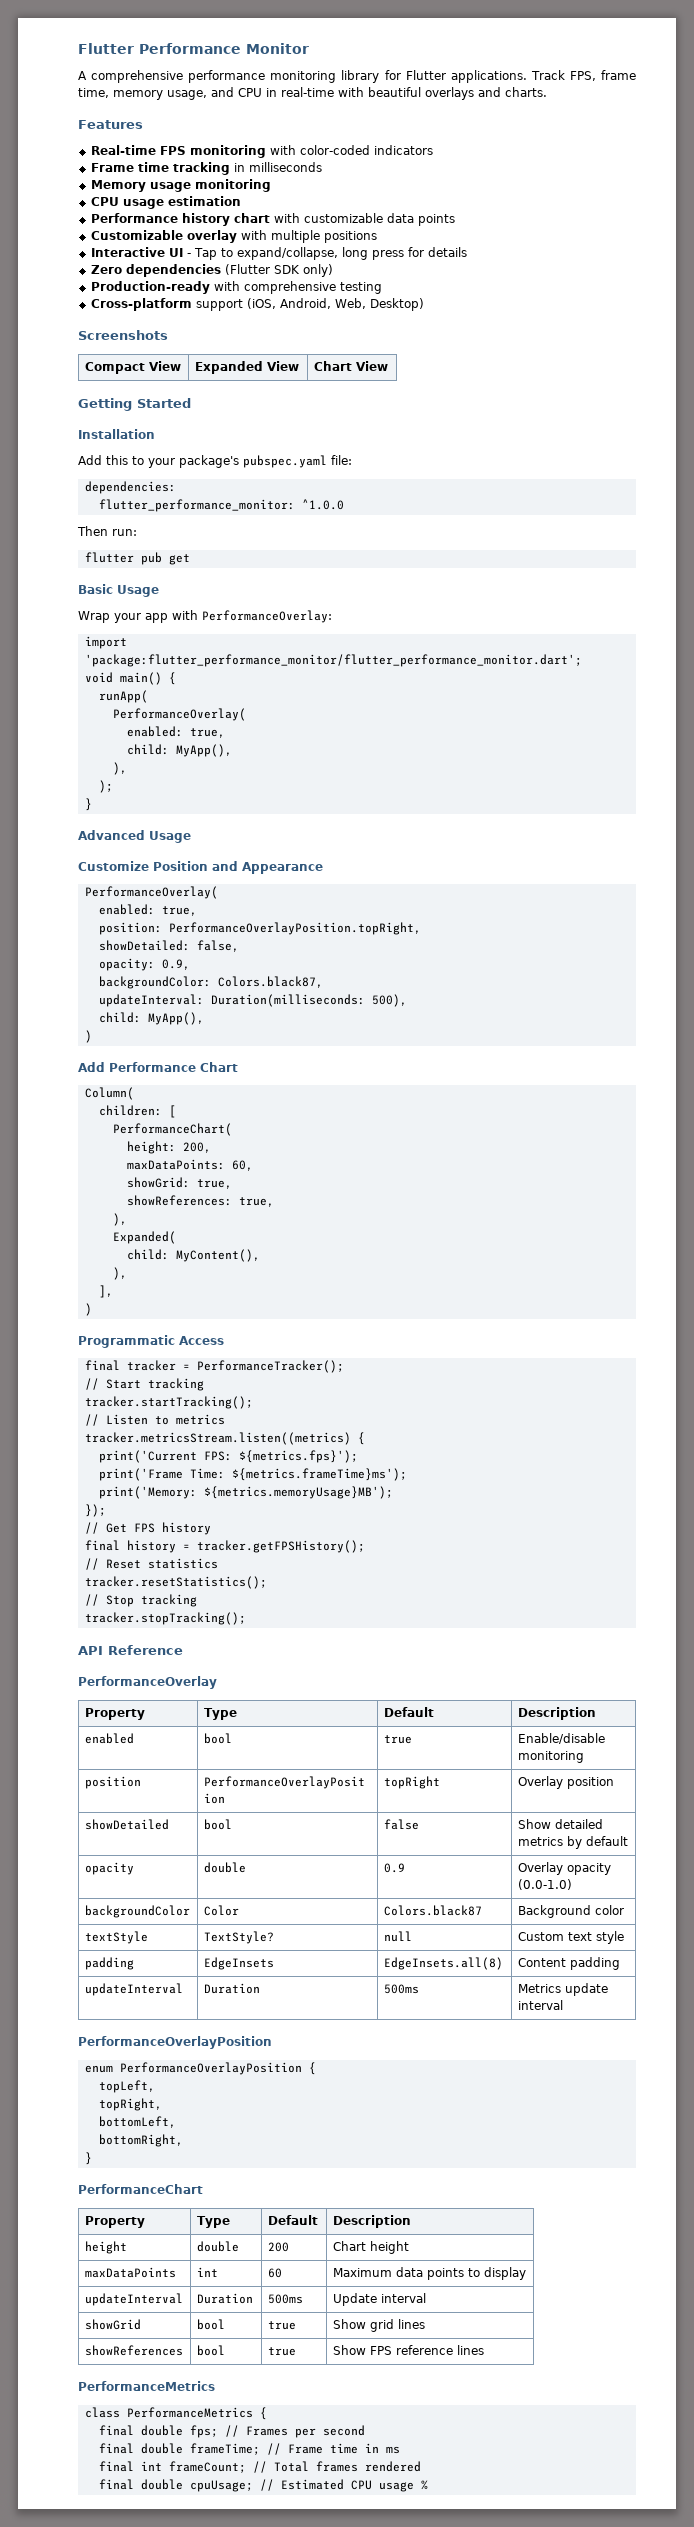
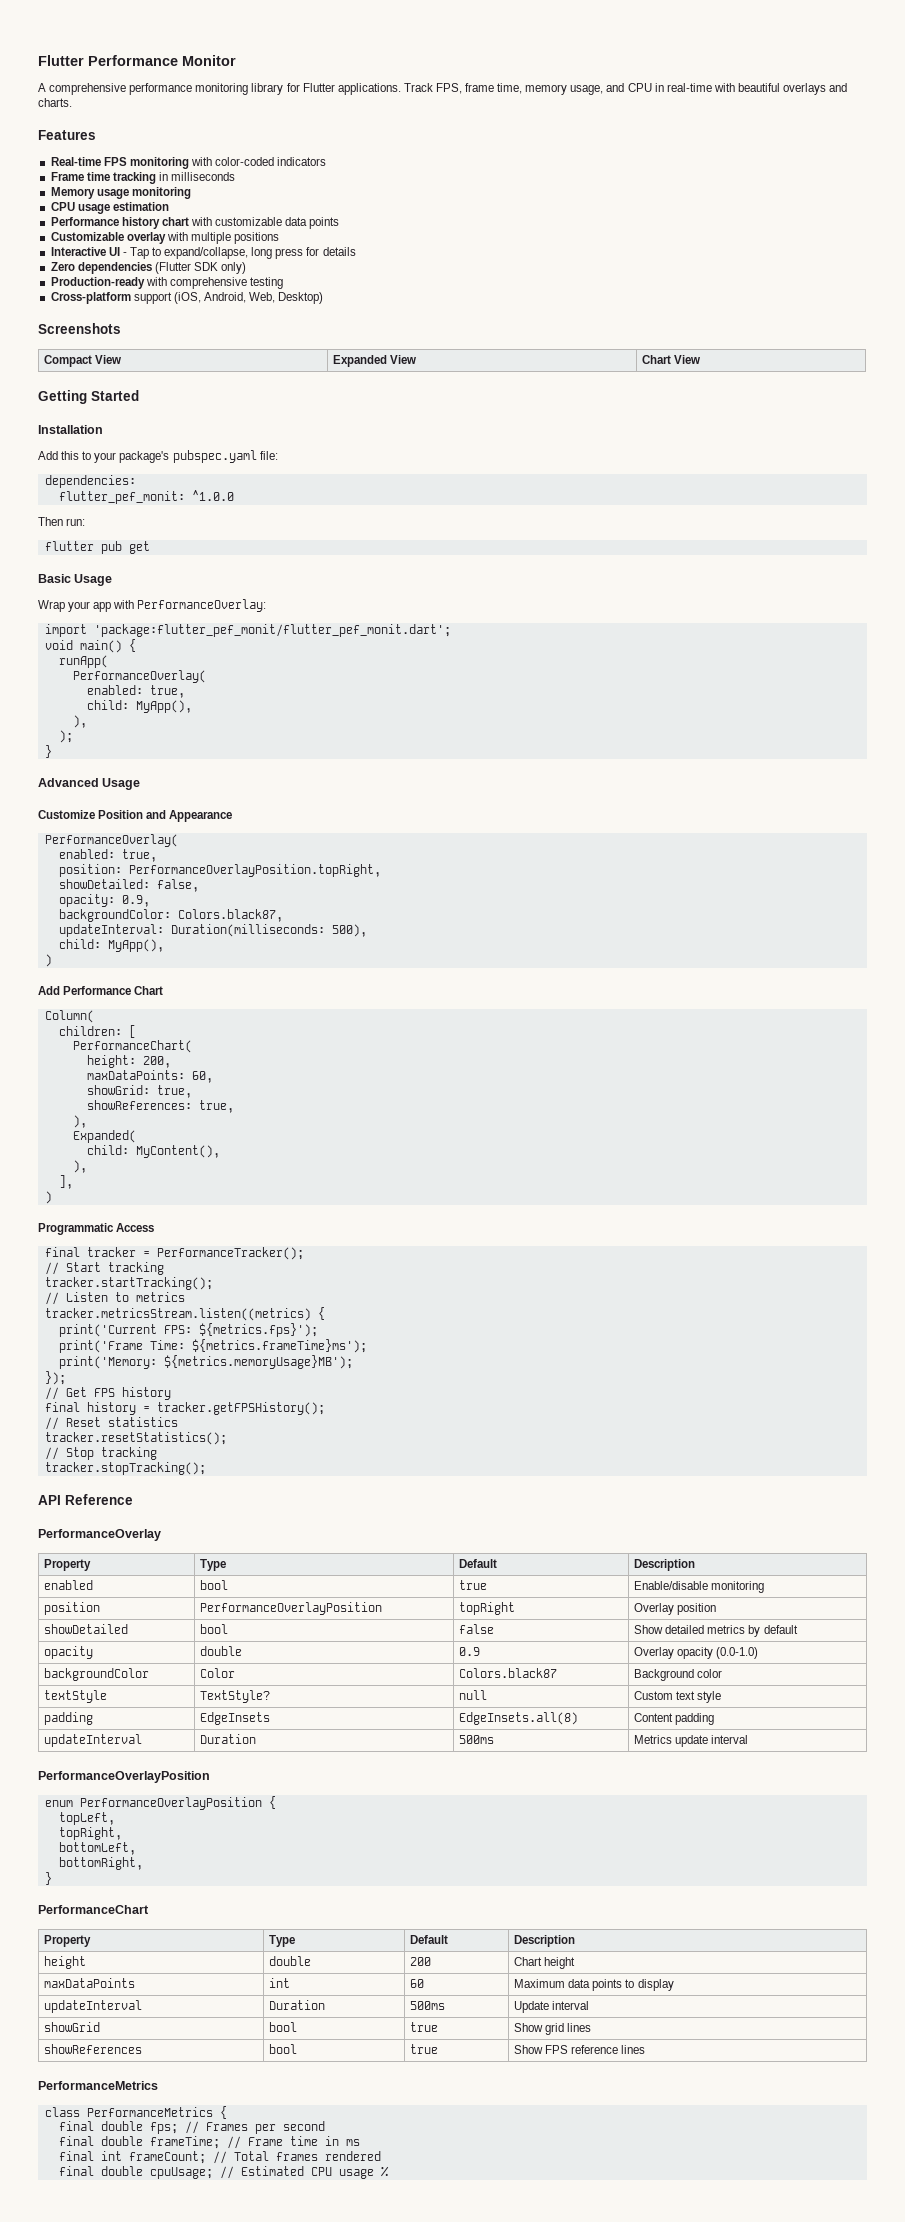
[98,499,295,512] flutter_performance_monitor: -> [58,491,185,504] flutter_pef_monit:
[84,654,582,667] 'package:flutter_performance_monitor/flutter_performance_monitor.dart'; -> [93,624,451,637] 'package:flutter_pef_monit/flutter_pef_monit.dart';

